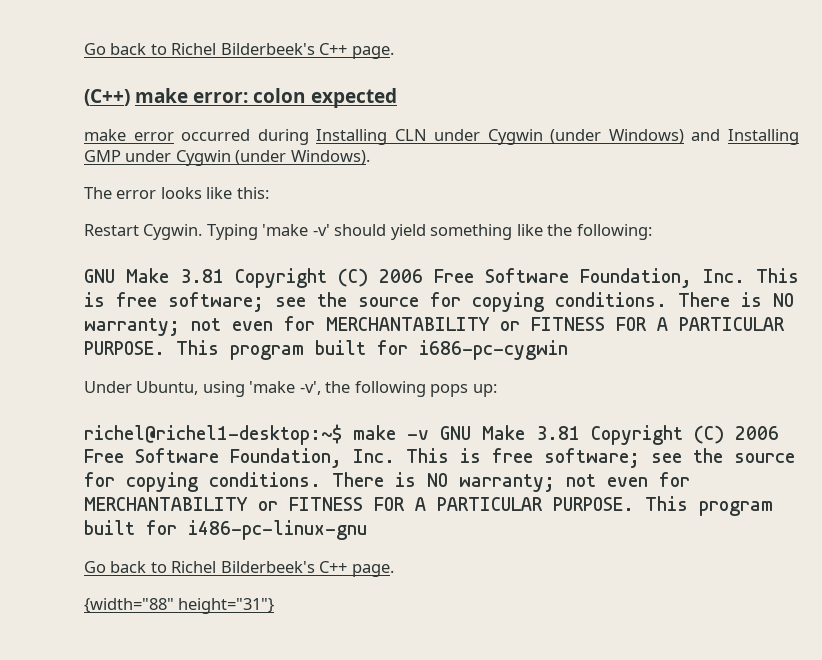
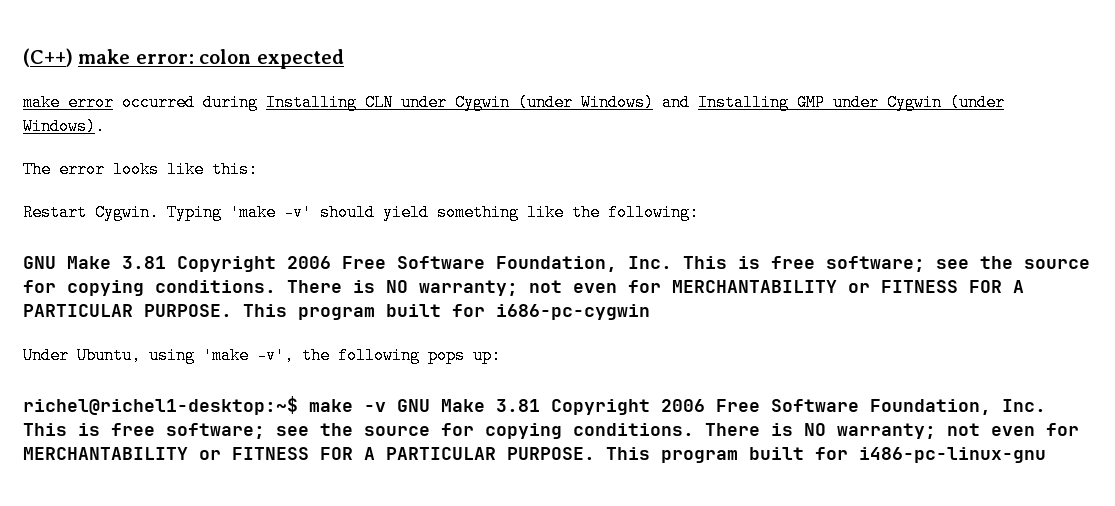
[84,43,394,59] Go back to Richel Bilderbeek's C++ page. // -> (23, 57) none
[338,268,368,287] (C) -> (276, 264) none
[694,425,724,444] (C) -> (650, 407) none
[84,561,394,577] [84,598,275,614] // Go back to Richel Bilderbeek's C++ page. // {width="88" height="31"} -> (1046, 455) none

